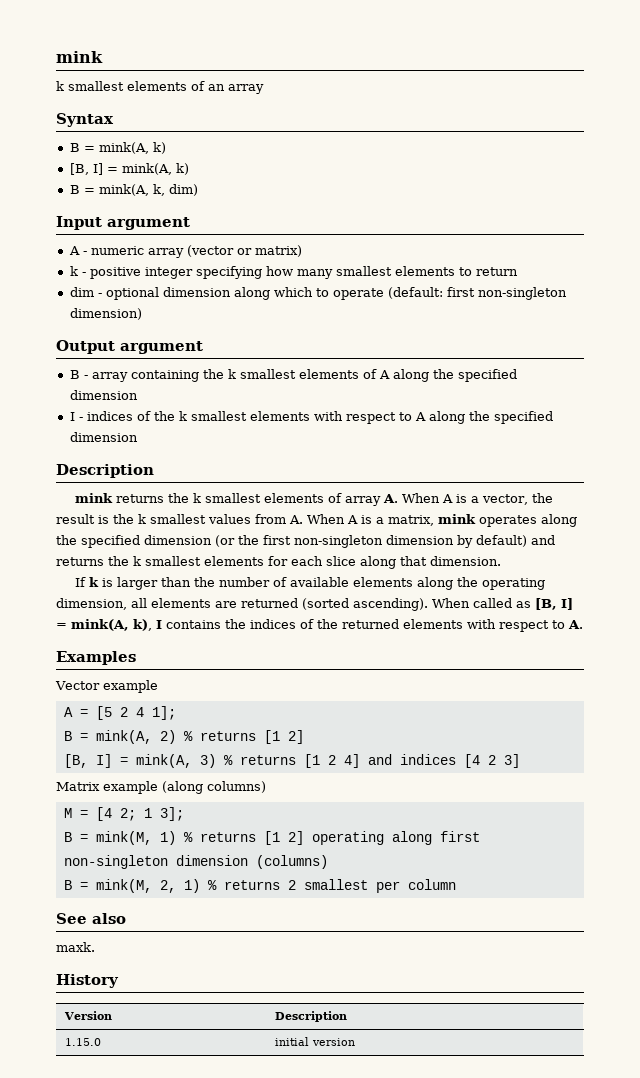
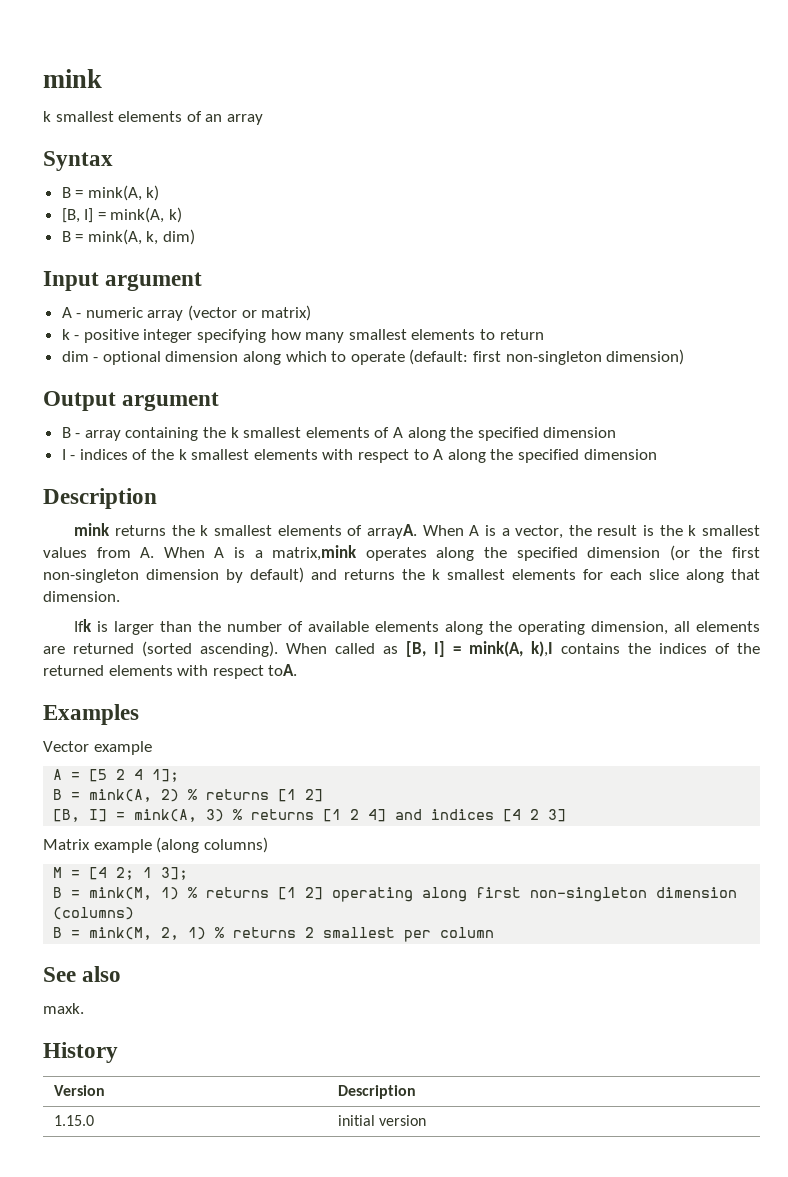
[344,494,398,506] array A. -> [366,524,417,539] arrayA.
[388,514,476,526] matrix, mink -> [272,545,358,561] matrix,mink
[74,577,99,587] If k -> [74,619,93,632] Ifk
[133,619,162,631] k), I -> [531,641,553,657] k),I
[552,620,583,629] to A. -> [268,664,298,676] toA.

